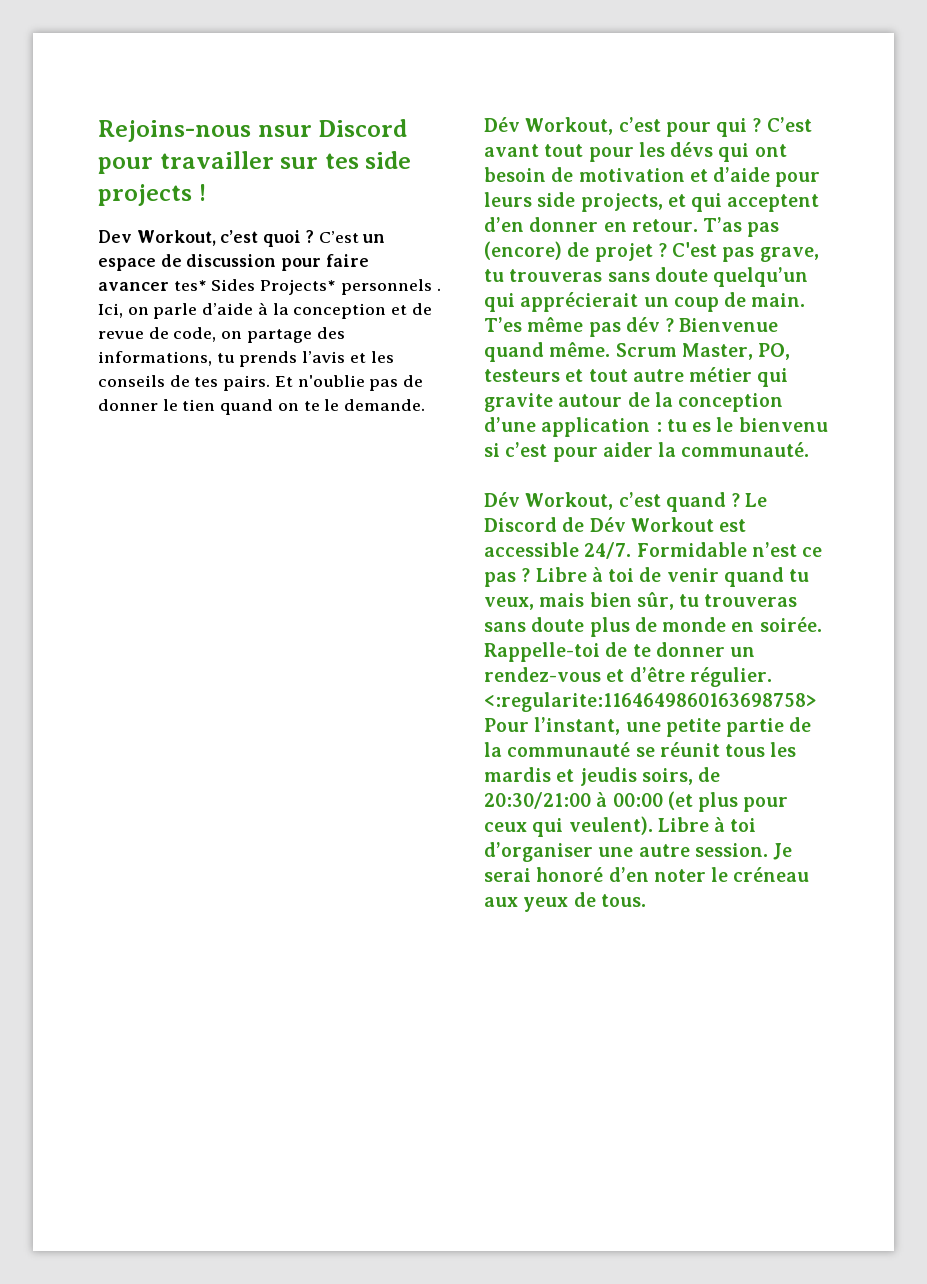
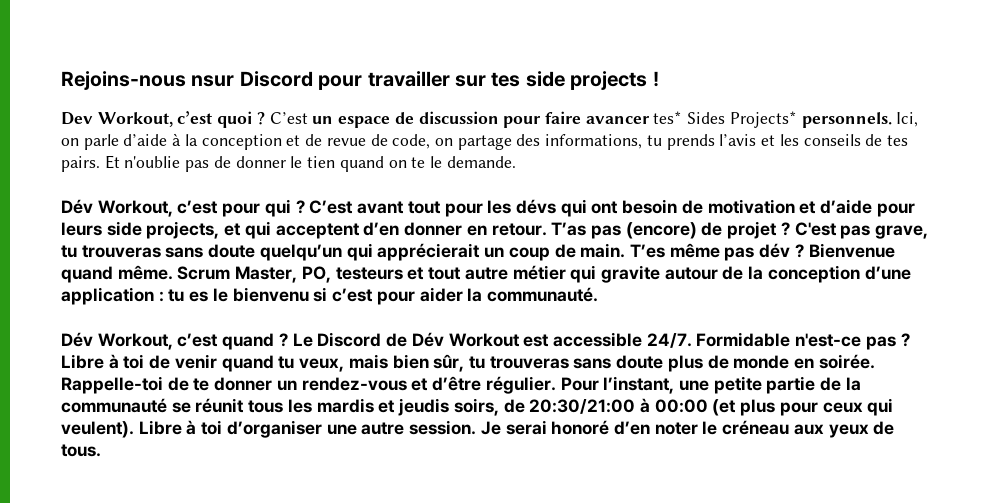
[340,279,441,295] personnels . -> [801,112,892,128] personnels.
[751,542,823,557] n’est ce -> [795,333,862,347] n'est-ce
[484,692,816,712] <:regularite:1164649860163698758> -> (556, 385) none

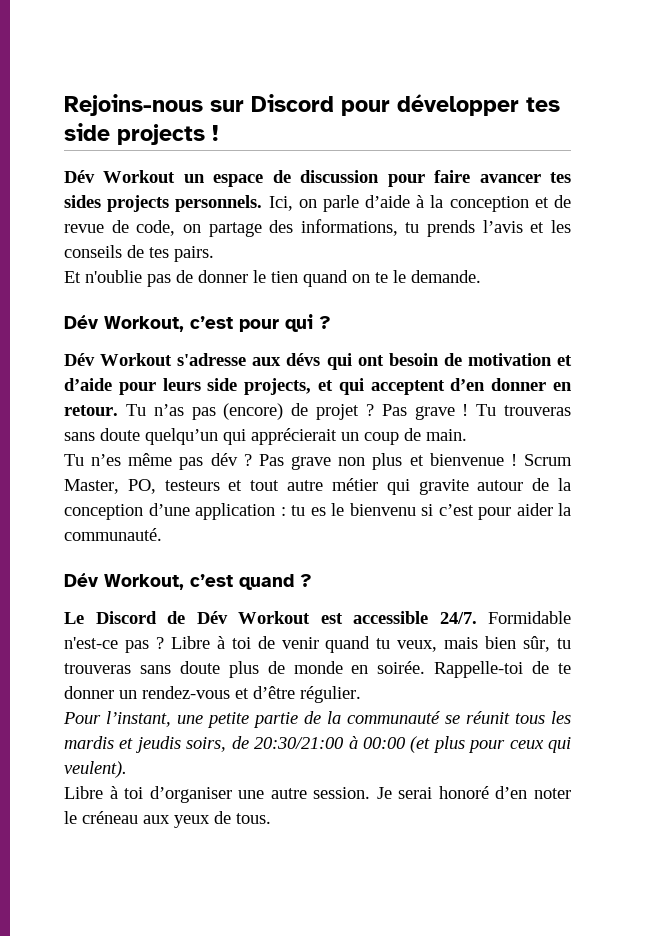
[191,75,235,87] nsur -> [210,100,244,112] sur
[367,71,486,87] travailler sur -> [397,94,519,116] développer
[61,111,308,128] Dev Workout, c’est quoi ? C’est -> [64,170,176,183] Dév Workout
[653,111,797,128] tes* Sides Projects* -> [550,172,572,183] [64,195,170,212] tes sides projects
(100, 164) none -> (214, 254) //
[309,200,512,217] C’est avant tout pour les -> [64,353,282,366] // Dév Workout s'adresse aux
[551,222,587,236] T’as -> [125,404,184,416] Tu n’as
[794,222,929,239] [61,245,77,258] C'est pas grave, tu -> [381,404,497,420] Pas grave ! Tu
[629,244,665,258] T’es -> [64,454,122,466] // Tu n’es
[808,243,895,258] [61,265,173,283] Bienvenue quand même. -> [258,453,517,470] Pas grave non plus et bienvenue !
(288, 340) none -> (312, 580) //
(556, 385) none -> (361, 694) //
(134, 429) none -> (127, 769) //

